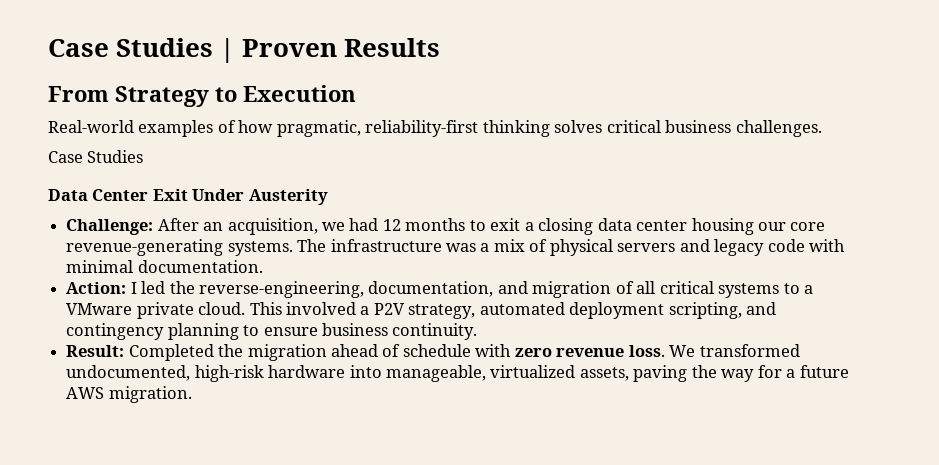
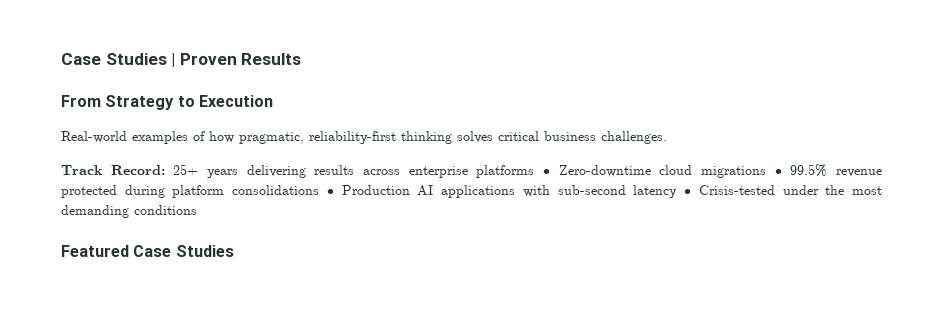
[48,150,144,163] [48,189,328,205] [66,218,826,235] [66,239,846,256] [66,260,263,273] [66,281,814,298] [66,302,777,319] [66,323,478,340] [66,344,800,361] [66,365,849,382] [66,386,192,403] Case Studies // Data Center Exit Under Austerity // Challenge: After an acquisition, we had 12 months to exit a closing data center housing our core revenue-generating systems. The infrastructure was a mix of physical servers and legacy code with minimal documentation. // Action: I led the reverse-engineering, documentation, and migration of all critical systems to a VMware private cloud. This involved a P2V strategy, automated deployment scripting, and contingency planning to ensure business continuity. // Result: Completed the migration ahead of schedule with zero revenue loss. We transformed undocumented, high-risk hardware into manageable, virtualized assets, paving the way for a future AWS migration. -> [61,164,882,178] [61,185,883,198] [61,205,197,218] [61,245,234,257] Track Record: 25+ years delivering results across enterprise platforms • Zero-downtime cloud migrations • 99.5% revenue protected during platform consolidations • Production AI applications with sub-second latency • Crisis-tested under the most demanding conditions // Featured Case Studies

